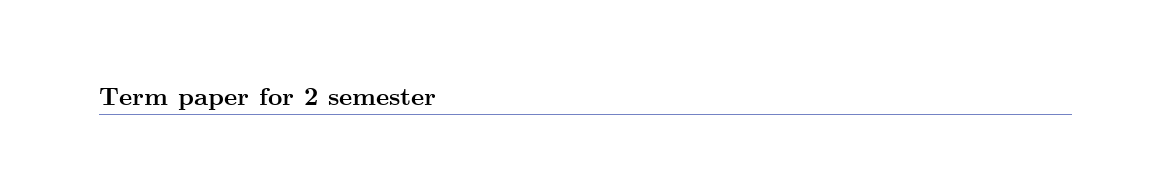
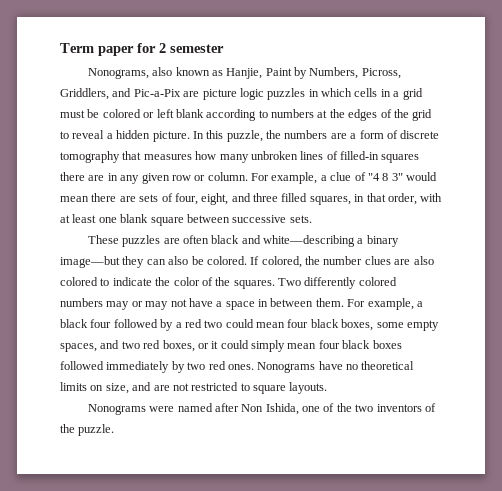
(436, 97) none -> [87,67,401,79] [60,88,423,100] [60,109,433,121] [60,130,440,142] [60,151,420,163] [60,172,437,184] [60,193,443,205] [60,214,312,226] [87,235,399,247] [60,256,434,268] [60,277,397,289] [60,298,423,310] [60,319,439,331] [60,340,402,352] [60,361,415,373] [60,382,328,394] [87,403,436,415] [60,424,115,436] // Nonograms, also known as Hanjie, Paint by Numbers, Picross, Griddlers, and Pic-a-Pix are picture logic puzzles in which cells in a grid must be colored or left blank according to numbers at the edges of the grid to reveal a hidden picture. In this puzzle, the numbers are a form of discrete tomography that measures how many unbroken lines of filled-in squares there are in any given row or column. For example, a clue of "4 8 3" would mean there are sets of four, eight, and three filled squares, in that order, with at least one blank square between successive sets. // These puzzles are often black and white—describing a binary image—but they can also be colored. If colored, the number clues are also colored to indicate the color of the squares. Two differently colored numbers may or may not have a space in between them. For example, a black four followed by a red two could mean four black boxes, some empty spaces, and two red boxes, or it could simply mean four black boxes followed immediately by two red ones. Nonograms have no theoretical limits on size, and are not restricted to square layouts. // Nonograms were named after Non Ishida, one of the two inventors of the puzzle.

